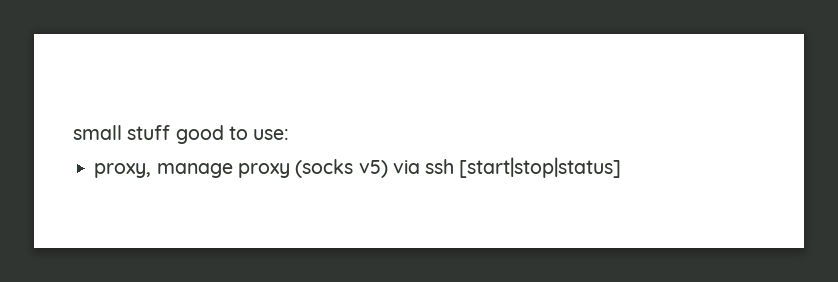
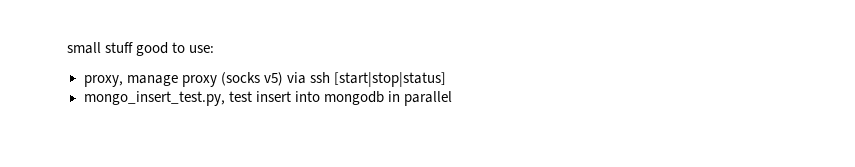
(622, 167) none -> [83,91,452,106] // mongo_insert_test.py, test insert into mongodb in parallel

